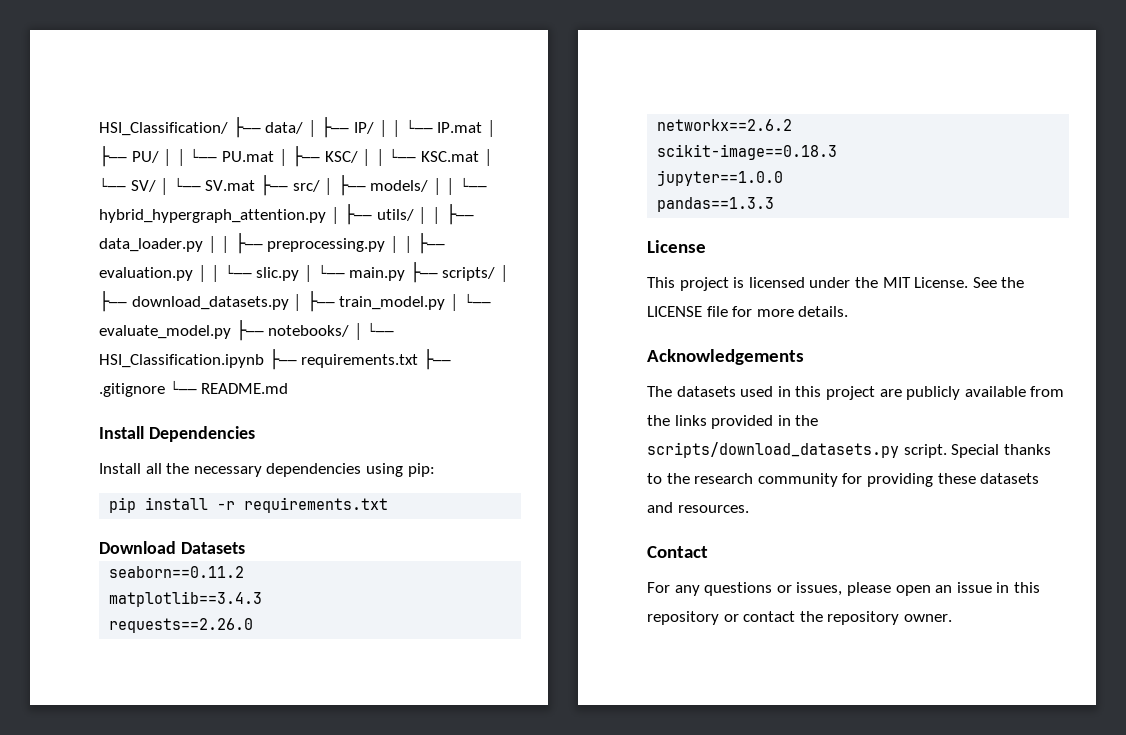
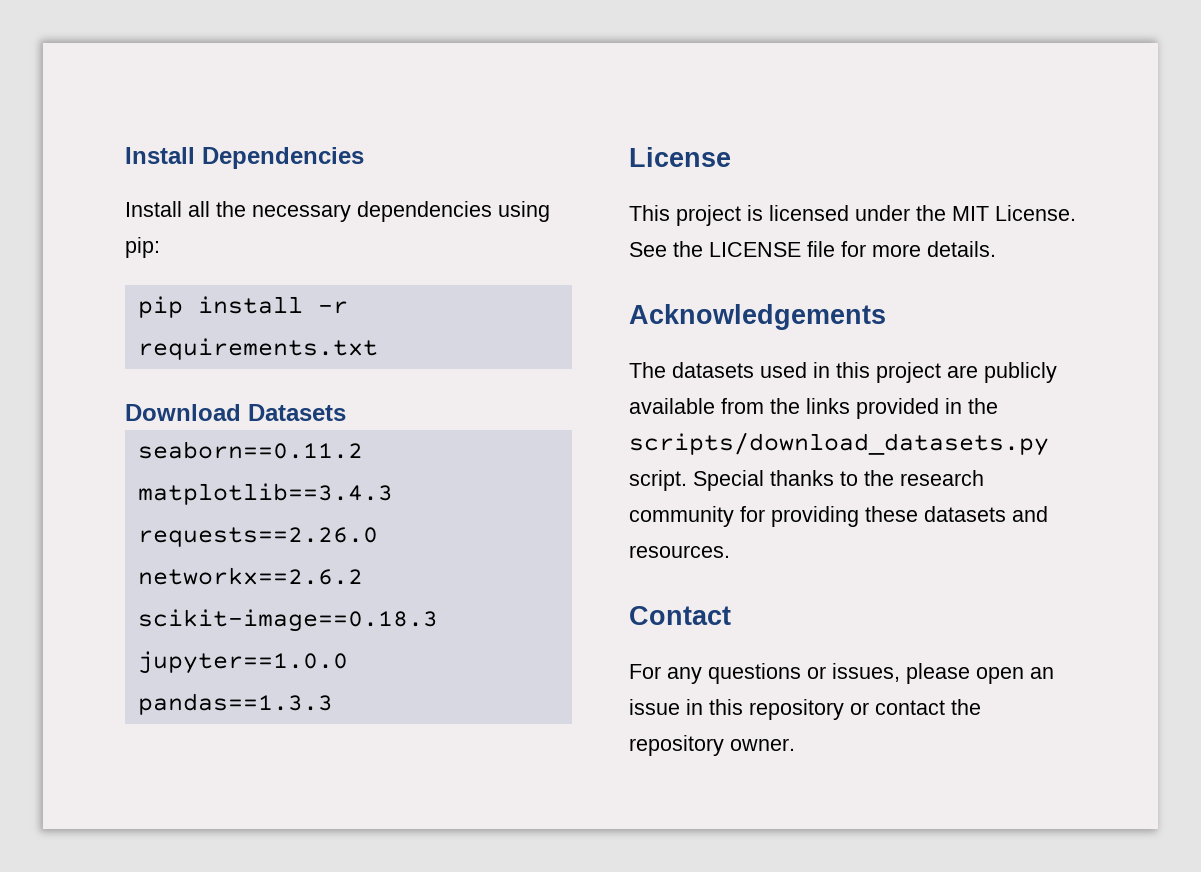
[99,117,496,138] [99,146,493,167] [99,175,488,196] [99,204,474,225] [99,233,446,254] [99,262,509,283] [99,291,491,312] [99,320,395,341] [99,349,451,370] [99,380,289,397] HSI_Classification/ ├── data/ │ ├── IP/ │ │ └── IP.mat │ ├── PU/ │ │ └── PU.mat │ ├── KSC/ │ │ └── KSC.mat │ └── SV/ │ └── SV.mat ├── src/ │ ├── models/ │ │ └── hybrid_hypergraph_attention.py │ ├── utils/ │ │ ├── data_loader.py │ │ ├── preprocessing.py │ │ ├── evaluation.py │ │ └── slic.py │ └── main.py ├── scripts/ │ ├── download_datasets.py │ ├── train_model.py │ └── evaluate_model.py ├── notebooks/ │ └── HSI_Classification.ipynb ├── requirements.txt ├── .gitignore └── README.md // -> (125, 155) none

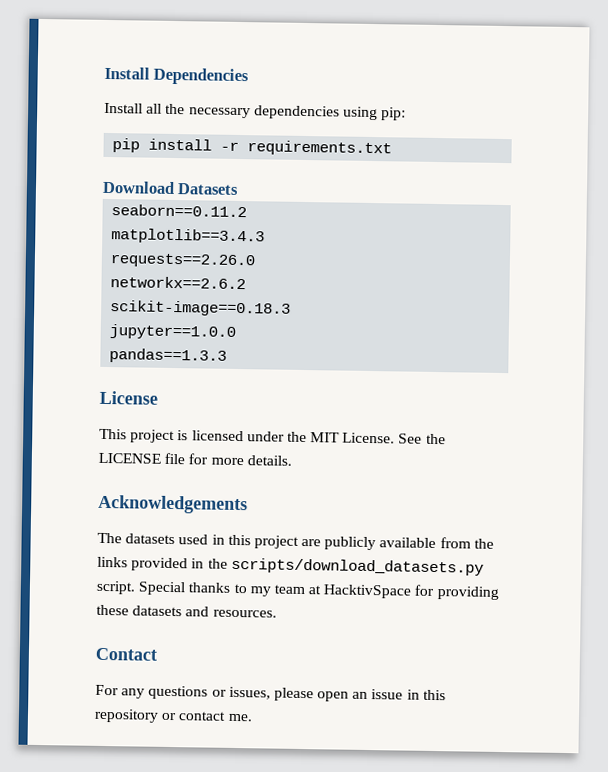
[864,470,984,486] [629,506,734,527] the research community -> [249,584,412,599] my team at HacktivSpace
[951,699,981,715] [629,735,795,756] the repository owner. -> [227,713,253,722] me.

